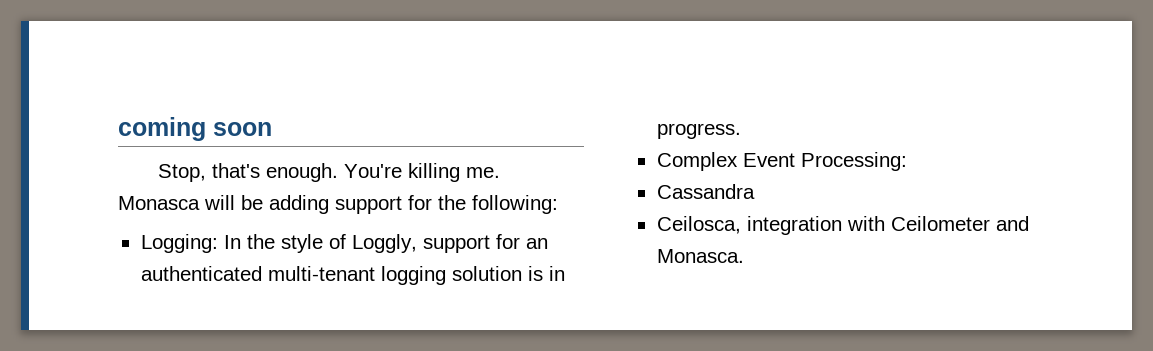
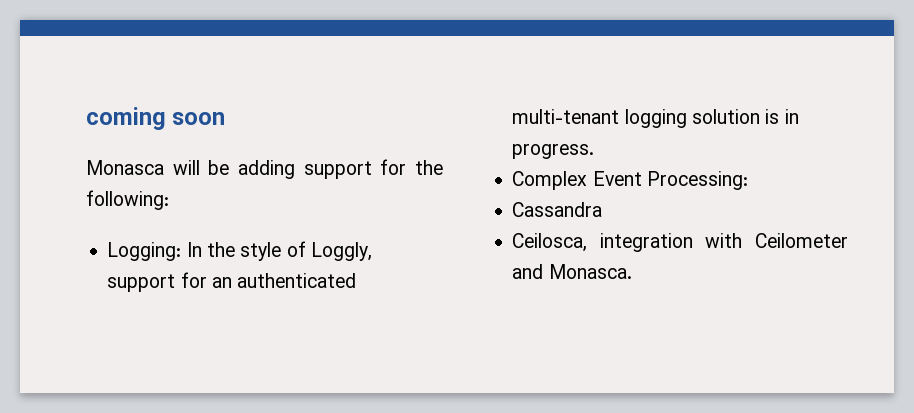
[157,163,500,182] Stop, that's enough. You're killing me. -> (226, 118) none

